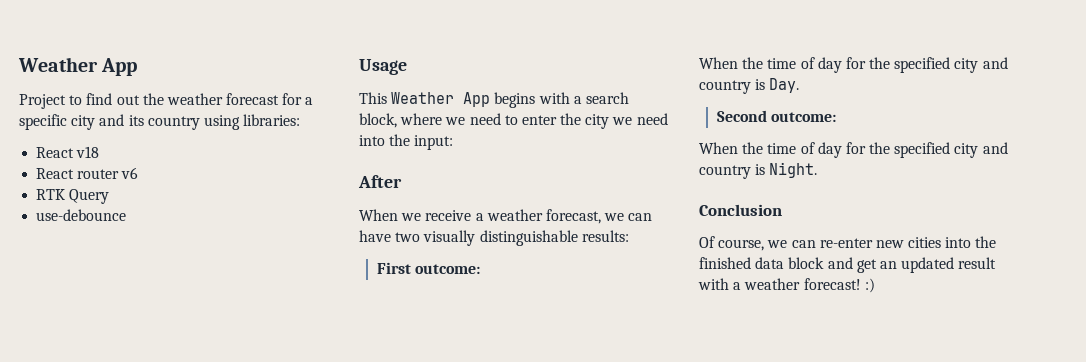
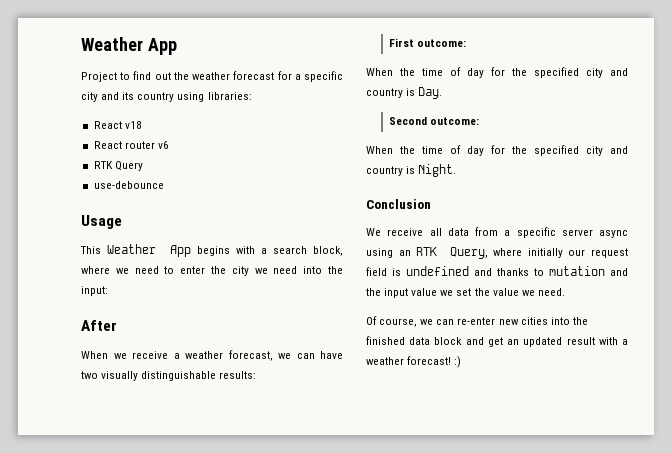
(782, 210) none -> [366,227,628,238] [366,247,628,259] [366,266,628,276] [366,288,565,298] // We receive all data from a specific server async using an RTK Query, where initially our request field is undefined and thanks to mutation and the input value we set the value we need.

